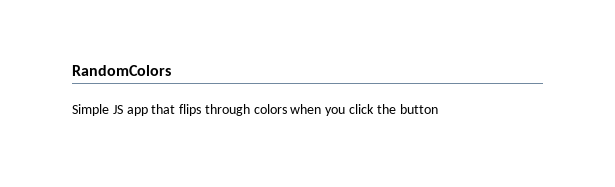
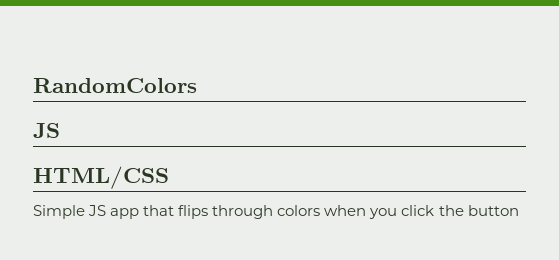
(171, 70) none -> [33,123,60,138] [33,166,169,189] // JS // HTML/CSS

